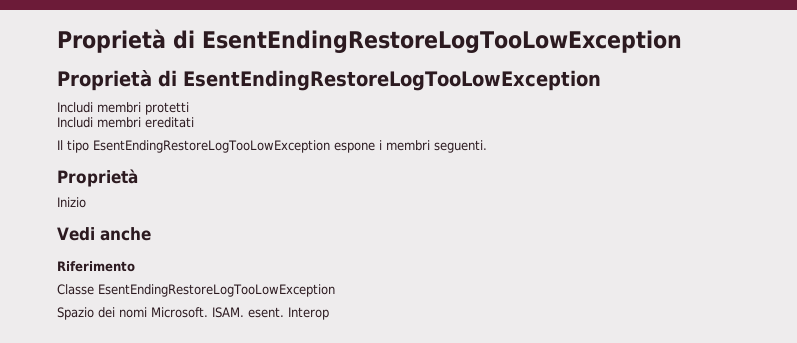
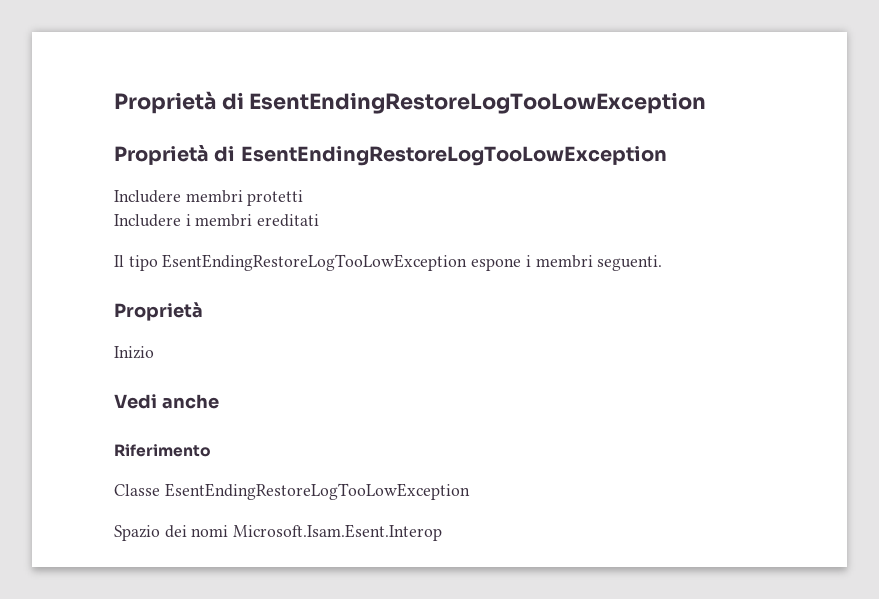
[57,102,93,113] Includi -> [114,190,181,203] Includere
[57,117,93,128] Includi -> [114,214,191,227] Includere i
[151,307,329,320] Microsoft. ISAM. esent. Interop -> [233,524,443,541] Microsoft.Isam.Esent.Interop

